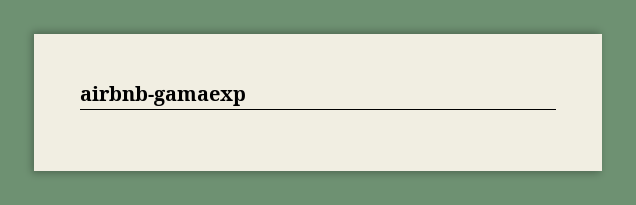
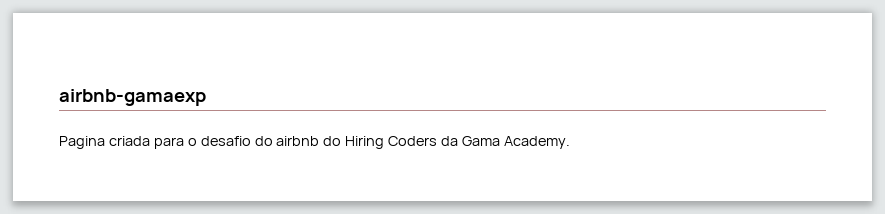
(246, 96) none -> [59,136,570,149] // Pagina criada para o desafio do airbnb do Hiring Coders da Gama Academy.

